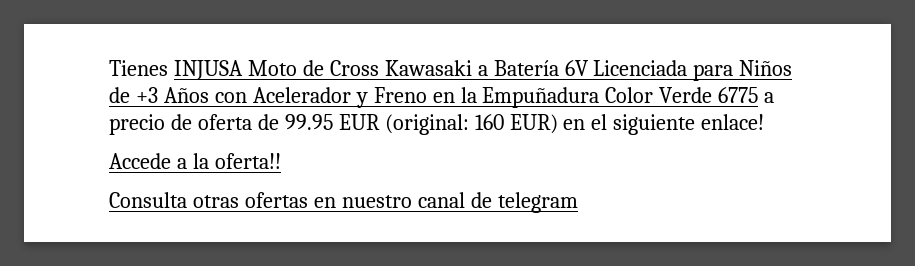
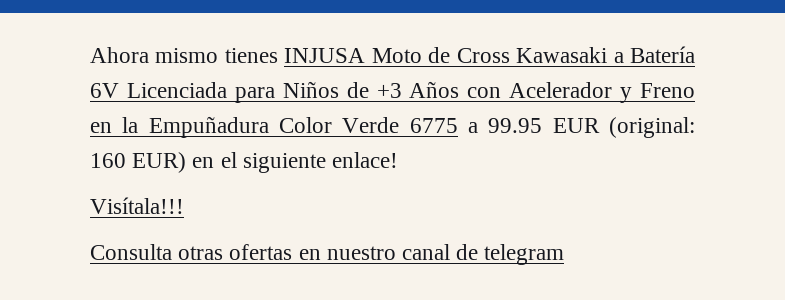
[109,60,168,76] Tienes -> [90,47,278,63] Ahora mismo tienes
[109,114,279,135] precio de oferta de -> (478, 127) none
[109,153,281,169] Accede a la oferta!! -> [90,197,184,214] Visítala!!!

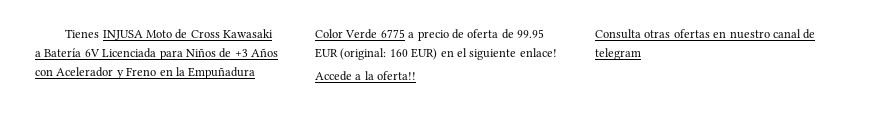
[90,47,278,63] Ahora mismo tienes -> [65,29,100,38] Tienes
(478, 127) none -> [417,29,514,41] precio de oferta de
[90,197,184,214] Visítala!!! -> [315,71,417,81] Accede a la oferta!!

